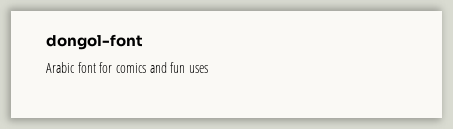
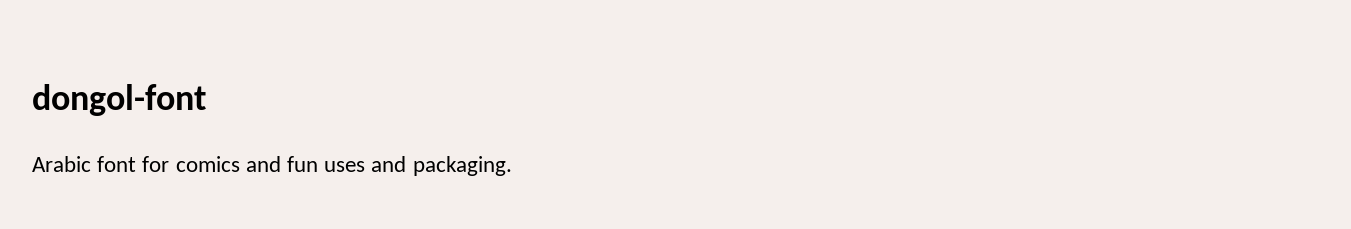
(208, 69) none -> [371,156,512,176] and packaging.

